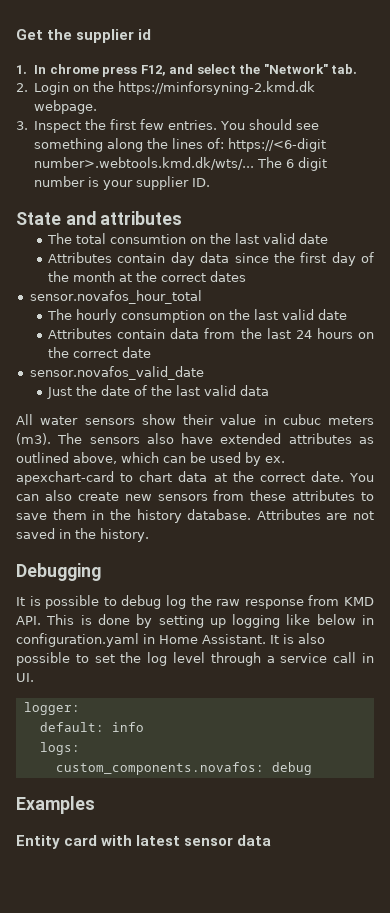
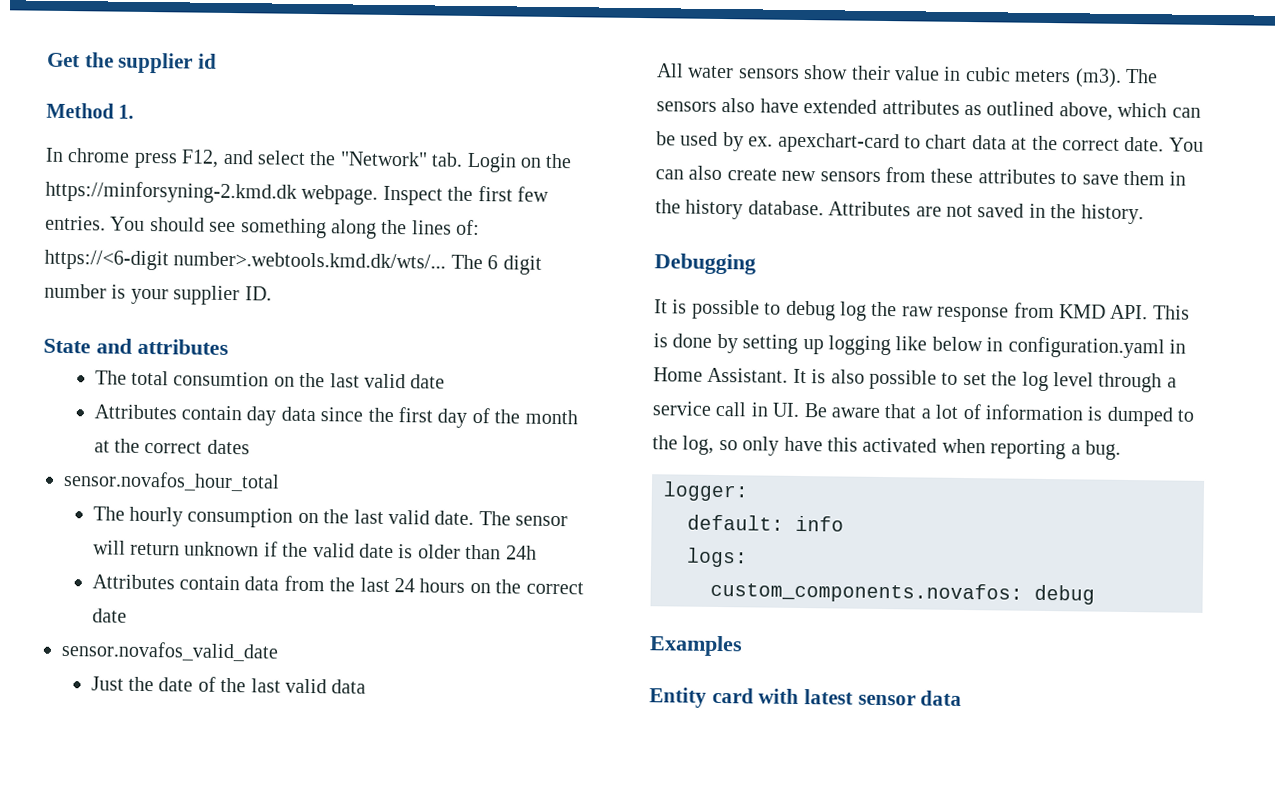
[16,65,27,74] 1. -> [46,102,135,119] Method 1. //
[16,83,28,92] // 2. -> (464, 159) none
[16,121,28,130] // 3. -> (379, 194) none
[317,309,347,320] date -> [434,510,569,527] [92,540,537,560] date. The sensor will return unknown if the valid date is older than 24h
[282,414,321,425] cubuc -> [964,66,1011,82] cubic
(34, 677) none -> [803,403,1195,427] [652,435,1121,460] Be aware that a lot of information is dumped to the log, so only have this activated when reporting a bug.

